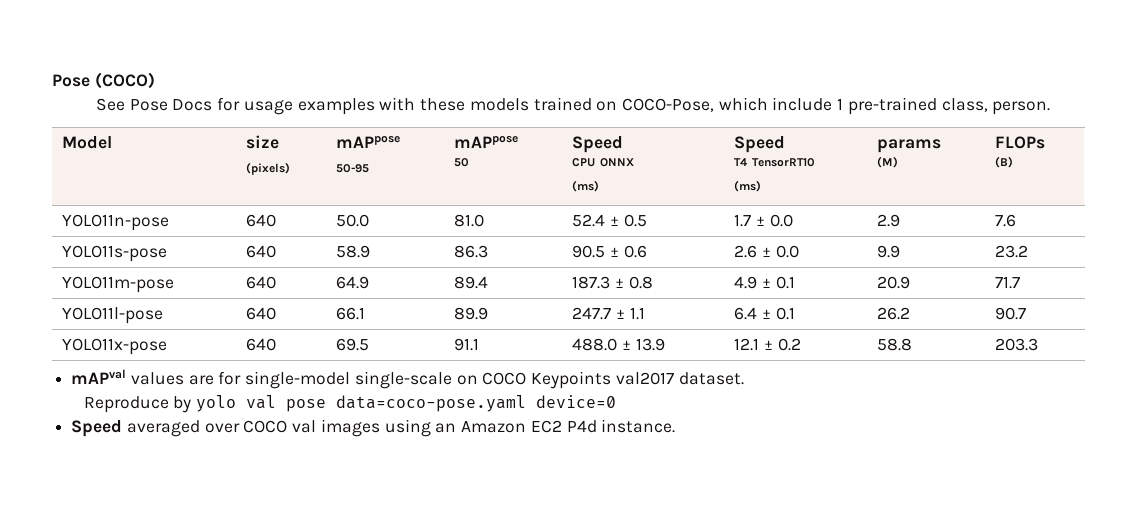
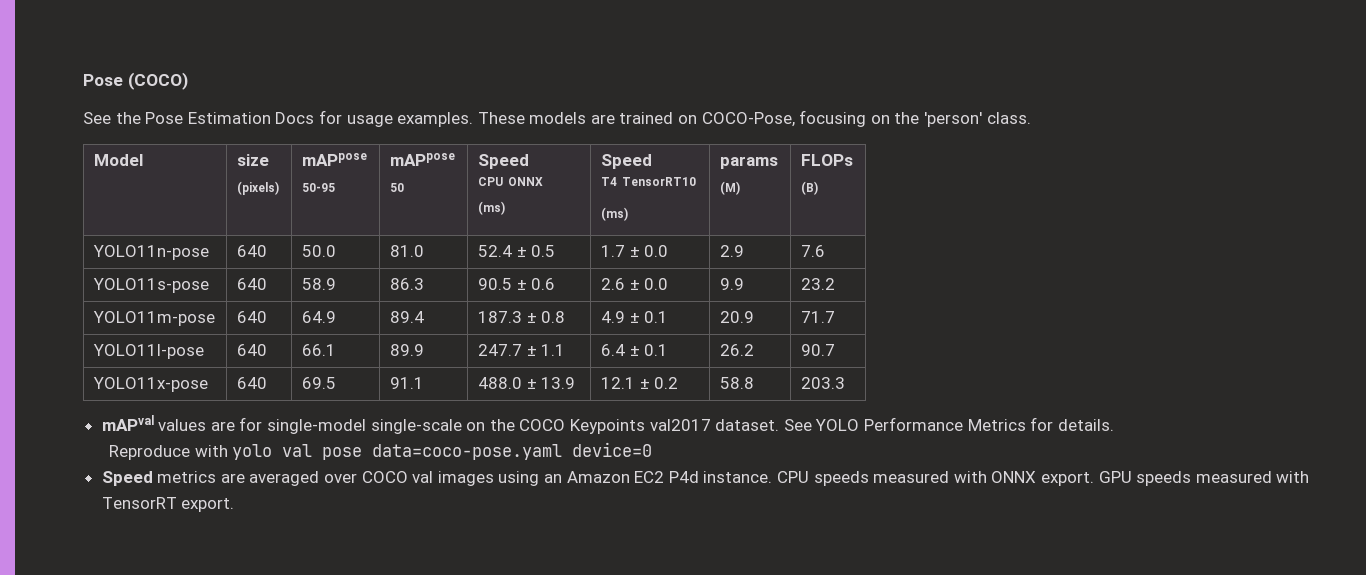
[129,97,1051,115] Pose Docs for usage examples with these models trained on COCO-Pose, which include 1 pre-trained class, person. -> [115,110,1031,127] the Pose Estimation Docs for usage examples. These models are trained on COCO-Pose, focusing on the 'person' class.
(478, 380) none -> [489,419,515,431] the
(744, 378) none -> [783,417,1114,431] See YOLO Performance Metrics for details.
[173,396,192,413] by -> [194,445,228,457] with
(123, 428) none -> [157,471,245,483] metrics are
(676, 426) none -> [776,471,1310,486] [101,497,235,512] CPU speeds measured with ONNX export. GPU speeds measured with TensorRT export.

